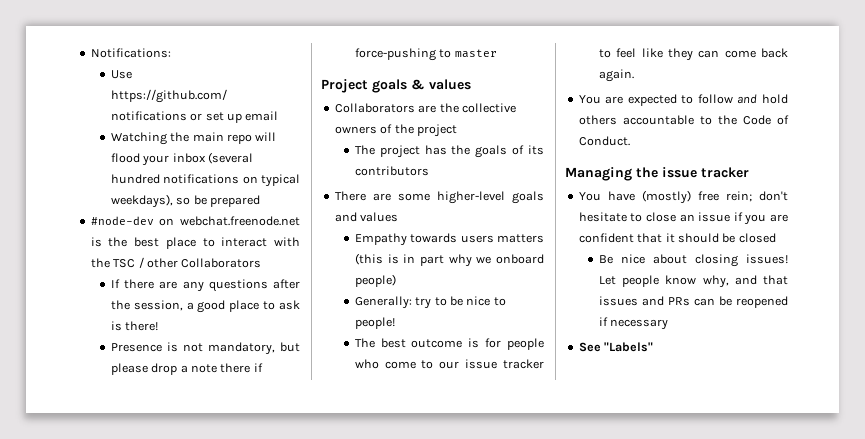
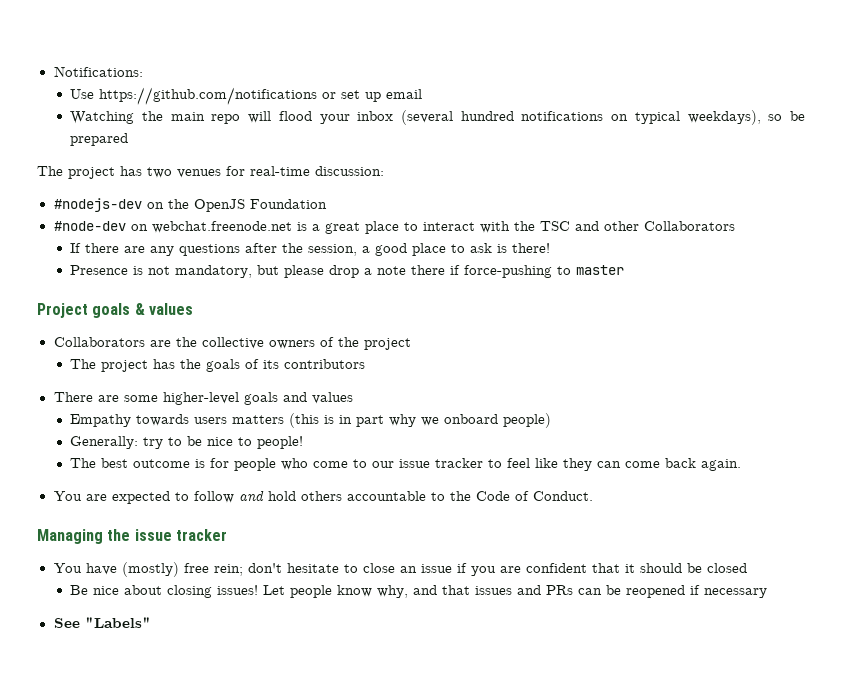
(260, 201) none -> [37,166,384,179] [53,198,327,212] // The project has two venues for real-time discussion: // #nodejs-dev on the OpenJS Foundation
[108,237,160,247] the best -> [311,222,360,234] a great
[138,257,144,268] / -> [574,221,599,231] and

